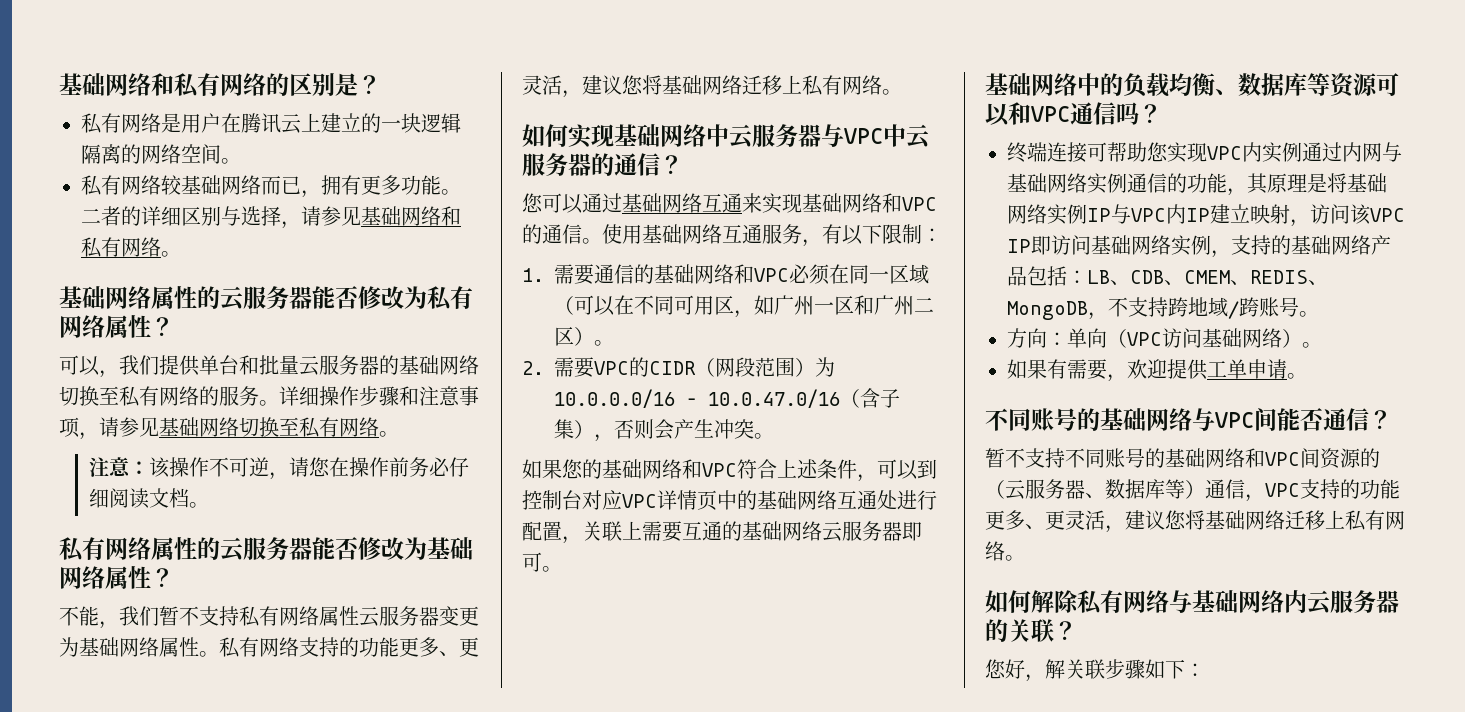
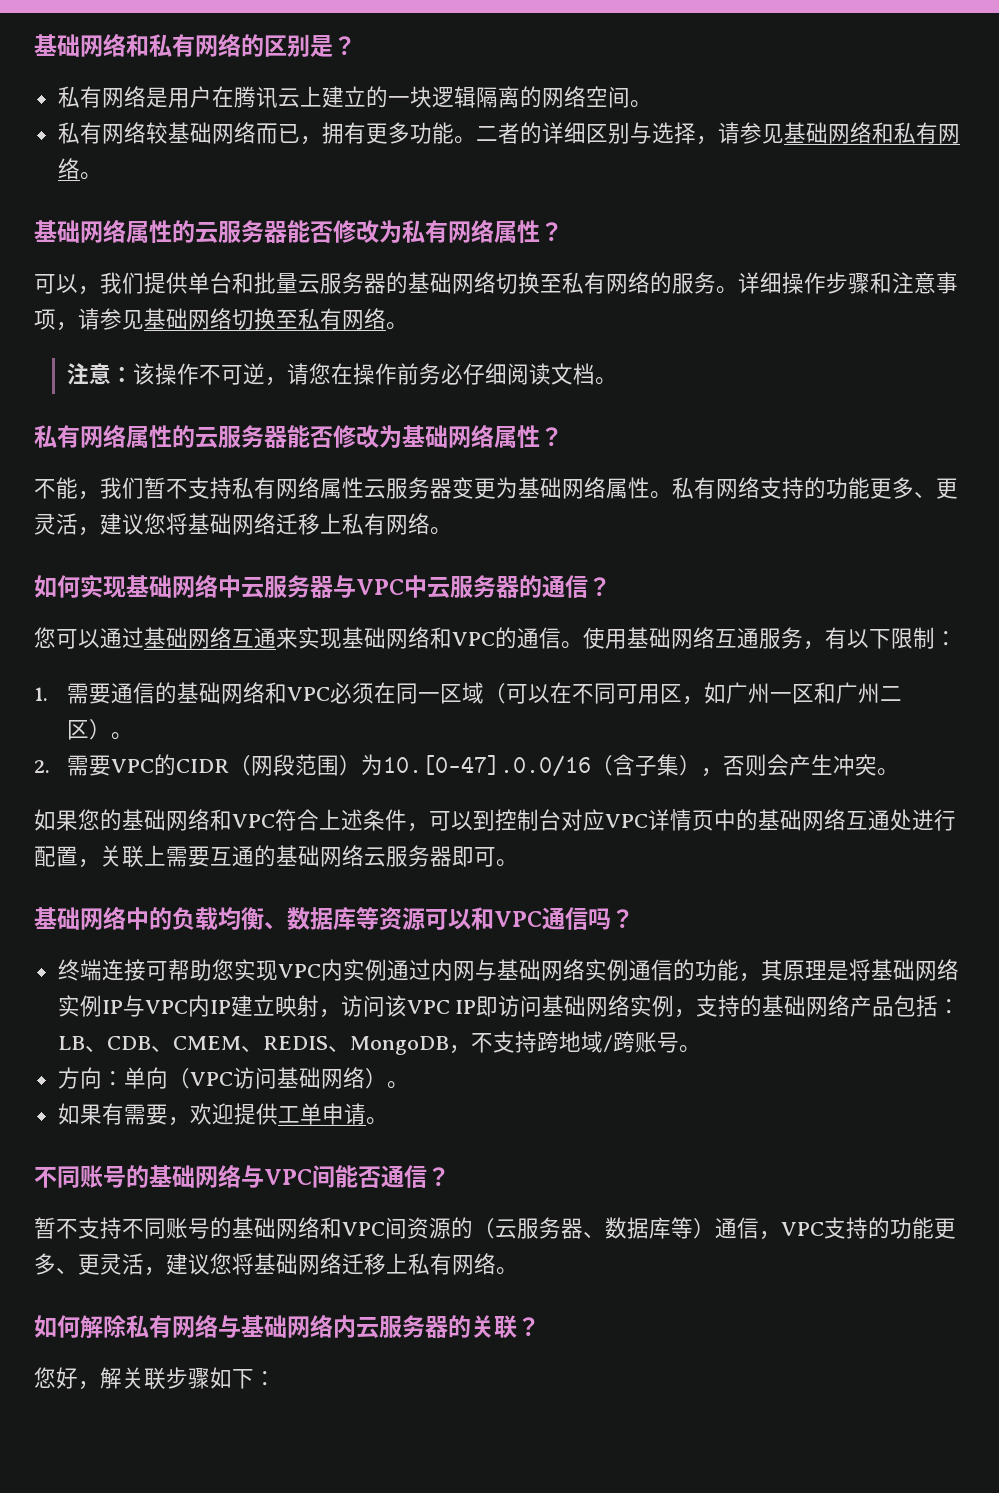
[554,389,840,408] 10.0.0.0/16 - 10.0.47.0/16 -> [382,755,591,777] 10.[0-47].0.0/16

